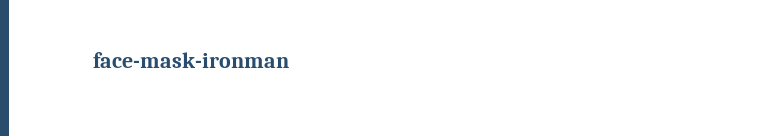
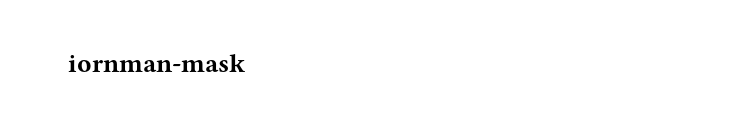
[93,52,289,68] face-mask-ironman -> [68,54,246,72] iornman-mask

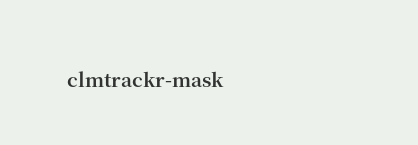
[68,54,246,72] iornman-mask -> [67,71,224,87] clmtrackr-mask

